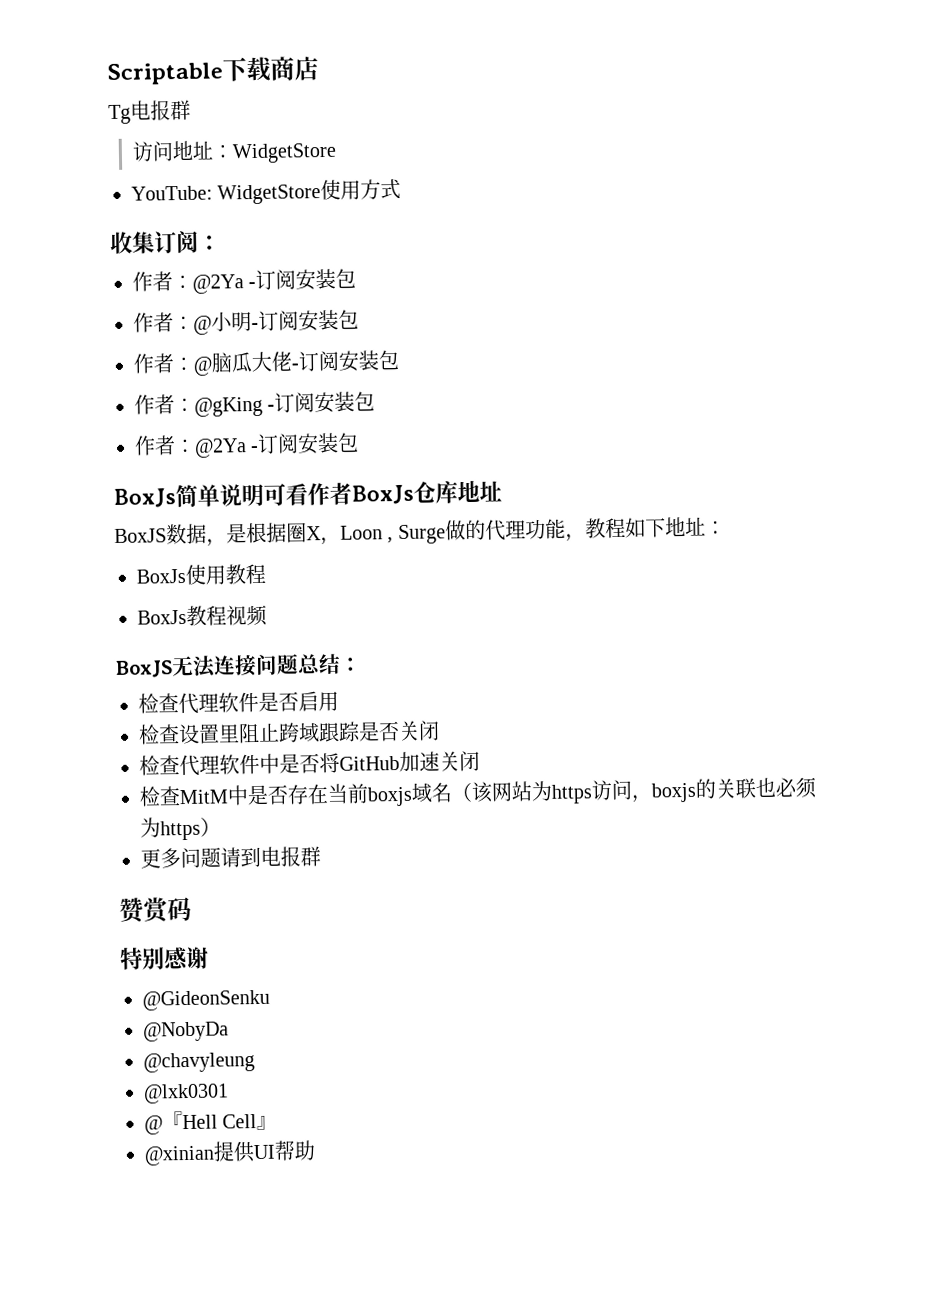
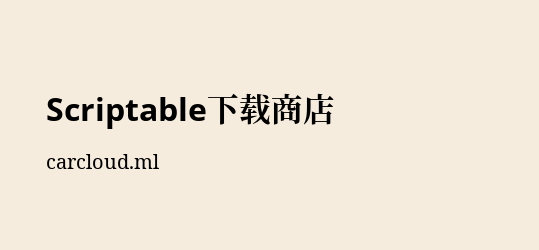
[108,99,191,125] [132,140,338,164] [131,178,402,205] [110,230,221,254] [132,268,357,294] [133,309,359,335] [133,349,399,376] [134,391,376,417] [134,432,360,458] [113,480,502,508] [114,516,726,547] [136,563,266,585] [137,604,268,627] [116,653,362,678] [138,691,339,715] [138,720,440,745] [139,750,480,777] [139,777,817,807] [140,817,221,841] [140,846,321,869] [119,896,192,924] [120,946,209,971] [142,989,270,1011] [143,1021,229,1042] [143,1052,255,1073] [143,1083,229,1104] [144,1111,278,1135] [144,1140,315,1166] Tg电报群 // 访问地址：WidgetStore // YouTube: WidgetStore使用方式 // 收集订阅： // 作者：@2Ya -订阅安装包 // 作者：@小明-订阅安装包 // 作者：@脑瓜大佬-订阅安装包 // 作者：@gKing -订阅安装包 // 作者：@2Ya -订阅安装包 // BoxJs简单说明可看作者BoxJs仓库地址 // BoxJS数据，是根据圈X，Loon , Surge做的代理功能，教程如下地址： // BoxJs使用教程 // BoxJs教程视频 // BoxJS无法连接问题总结： // 检查代理软件是否启用 // 检查设置里阻止跨域跟踪是否关闭 // 检查代理软件中是否将GitHub加速关闭 // 检查MitM中是否存在当前boxjs域名（该网站为https访问，boxjs的关联也必须为https） // 更多问题请到电报群 // 赞赏码 // 特别感谢 // @GideonSenku // @NobyDa // @chavyleung // @lxk0301 // @『Hell Cell』 // @xinian提供UI帮助 -> [46,154,159,169] carcloud.ml

